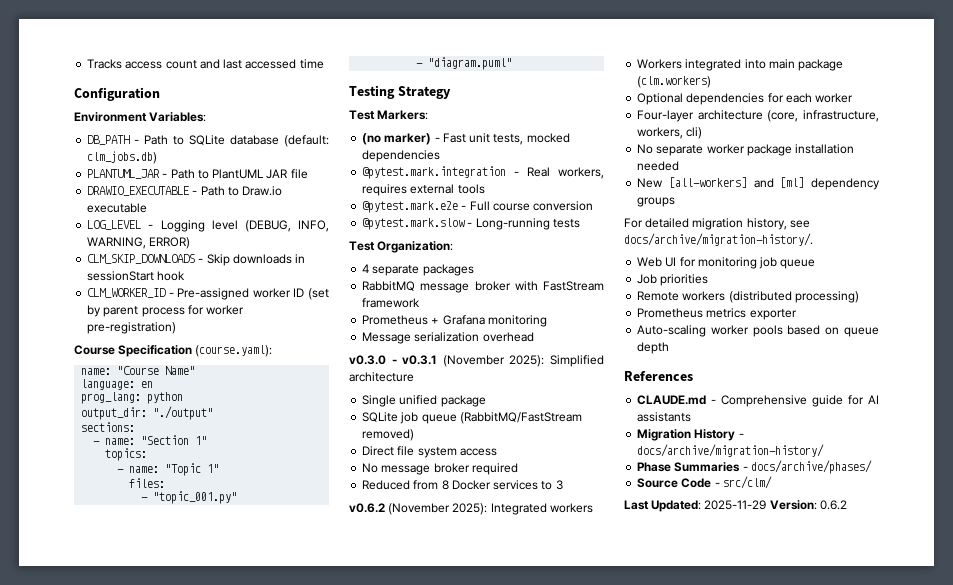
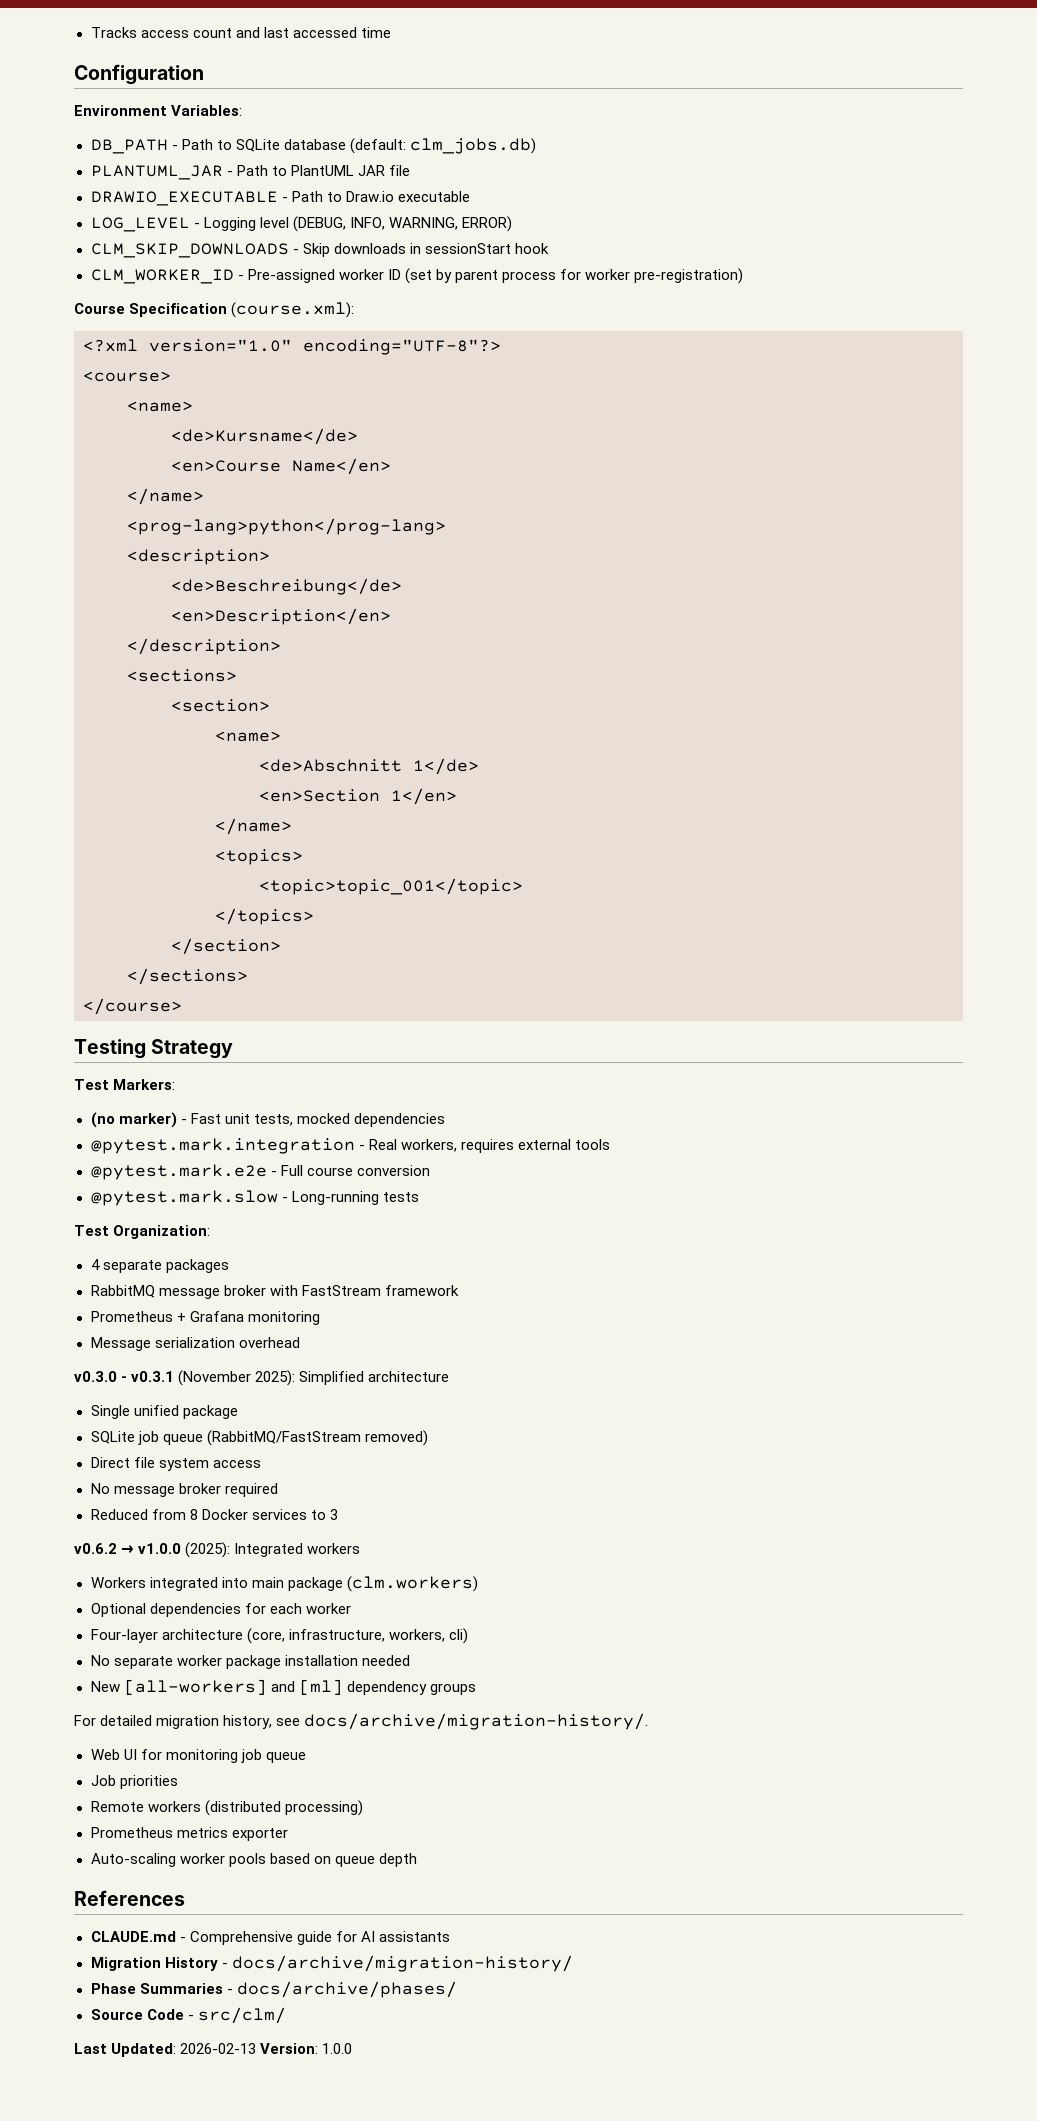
[195,345,273,357] [81,366,196,375] [81,379,154,390] [81,392,184,404] [81,406,214,420] [81,422,136,432] [93,435,208,445] [105,448,148,461] [117,463,220,476] [129,478,166,488] [141,491,238,504] [416,57,513,70] (course.yaml): // name: "Course Name" // language: en // prog_lang: python // output_dir: "./output" // sections: // - name: "Section 1" // topics: // - name: "Topic 1" // files: // - "topic_001.py" // - "diagram.puml" -> [231,302,355,318] [83,339,501,355] [83,371,171,382] [127,401,193,412] [171,428,358,445] [171,458,391,475] [127,488,204,505] [127,518,446,535] [127,549,270,565] [171,578,402,595] [171,608,391,625] [127,638,281,655] [127,669,237,682] [171,699,270,712] [215,731,281,742] [259,758,479,775] [259,788,457,805] [215,818,292,835] [215,849,303,865] [259,878,523,895] [215,908,314,925] [171,938,281,955] [127,968,248,985] [83,998,182,1015] (course.xml): // <?xml version="1.0" encoding="UTF-8"?> // <course> // <name> // <de>Kursname</de> // <en>Course Name</en> // </name> // <prog-lang>python</prog-lang> // <description> // <de>Beschreibung</de> // <en>Description</en> // </description> // <sections> // <section> // <name> // <de>Abschnitt 1</de> // <en>Section 1</en> // </name> // <topics> // <topic>topic_001</topic> // </topics> // </section> // </sections> // </course>
[388,503,488,515] (November 2025): -> [121,1542,231,1558] → v1.0.0 (2025):
[704,500,847,510] 2025-11-29 Version: 0.6.2 -> [180,2043,353,2054] 2026-02-13 Version: 1.0.0

